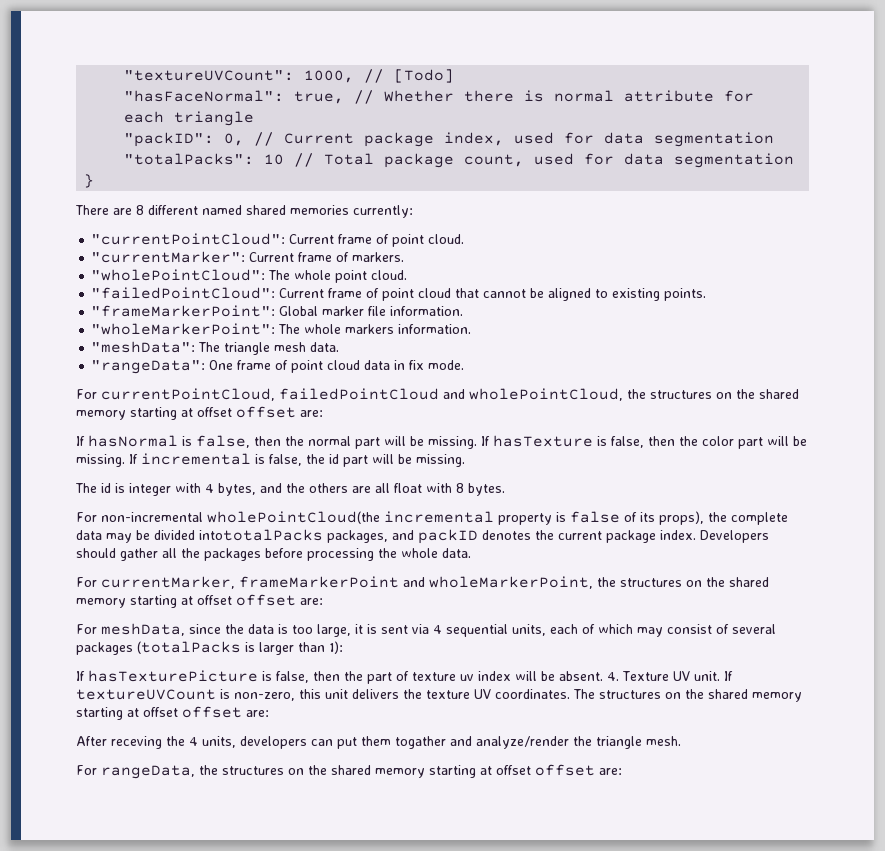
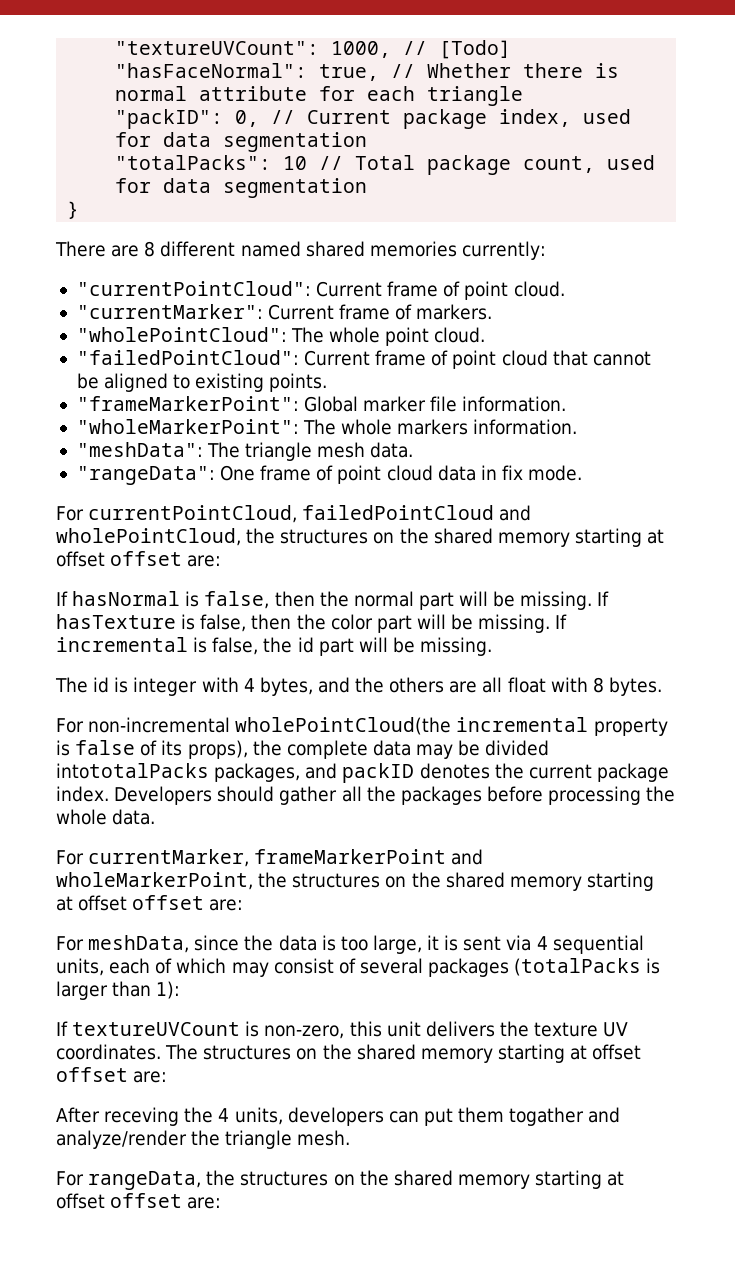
[88,670,733,684] hasTexturePicture is false, then the part of texture uv index will be absent. 4. Texture UV unit. If -> (68, 1028) none

